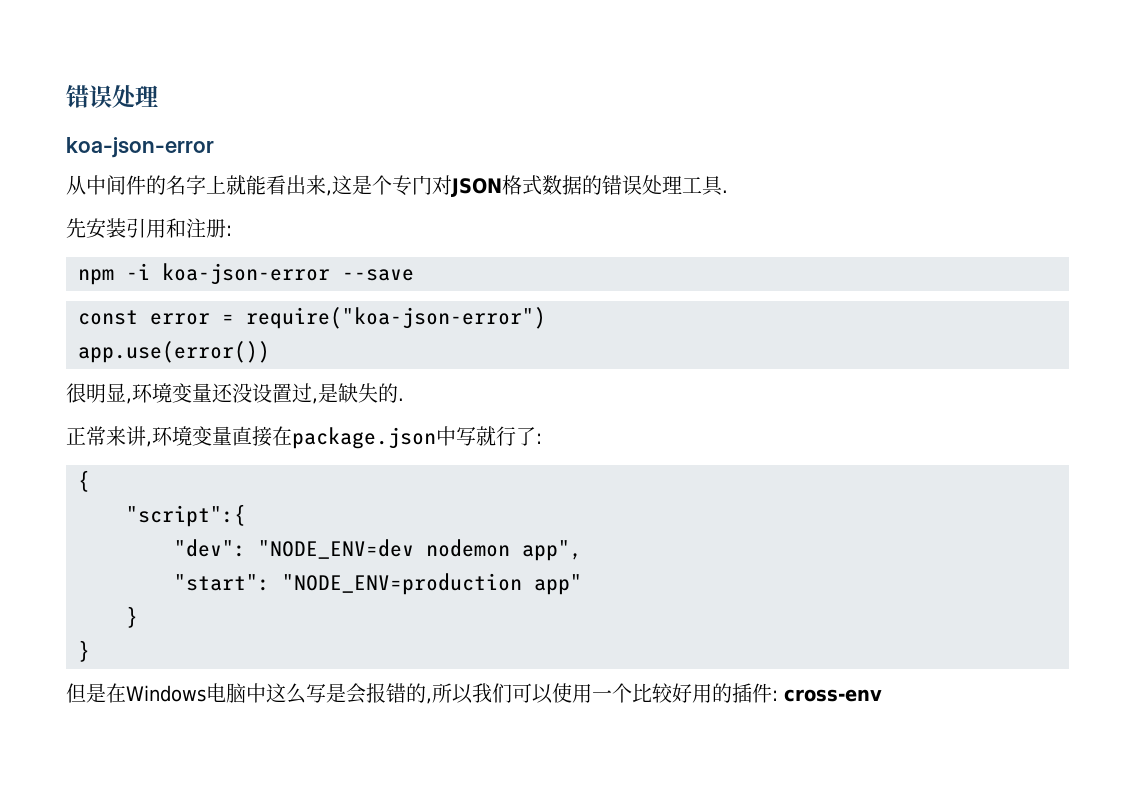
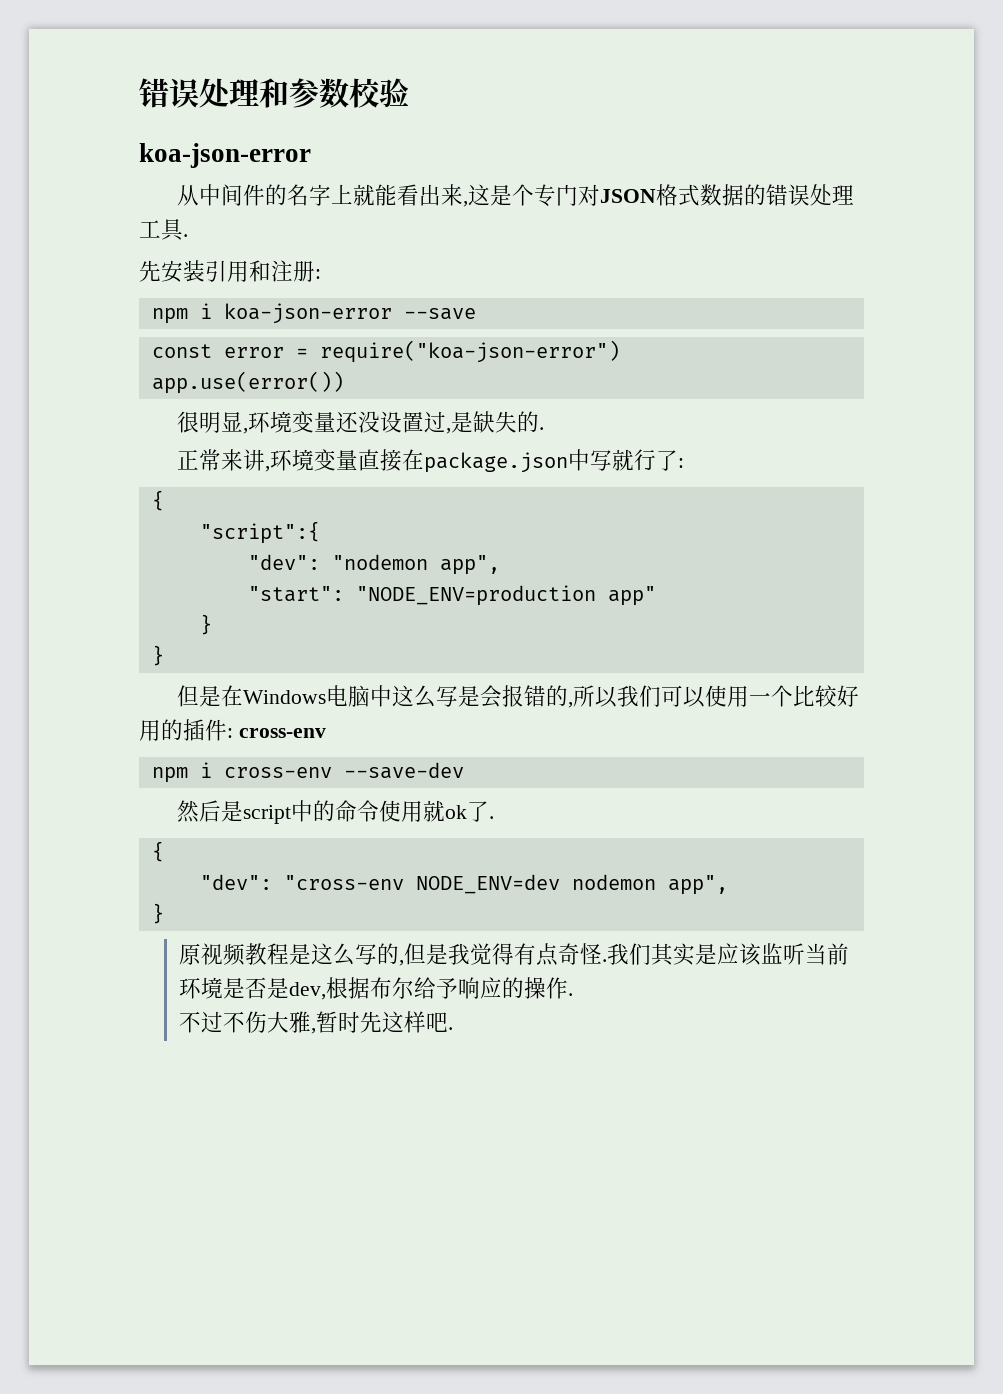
[66,85,158,108] 错误处理 -> [139,78,409,108] 错误处理和参数校验
[126,263,150,280] -i -> [199,303,212,319] i
[258,539,510,559] "NODE_ENV=dev nodemon -> [331,554,428,570] "nodemon
(882, 695) none -> [151,762,464,783] [176,800,494,824] [151,841,164,862] [199,874,728,895] [151,903,164,924] [178,943,849,966] [178,977,573,1000] [178,1011,453,1034] // npm i cross-env --save-dev // 然后是script中的命令使用就ok了. // { // "dev": "cross-env NODE_ENV=dev nodemon app", // } // 原视频教程是这么写的,但是我觉得有点奇怪.我们其实是应该监听当前环境是否是dev,根据布尔给予响应的操作. // 不过不伤大雅,暂时先这样吧.

